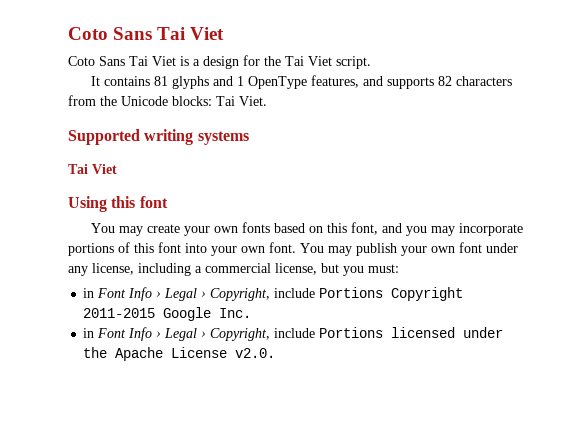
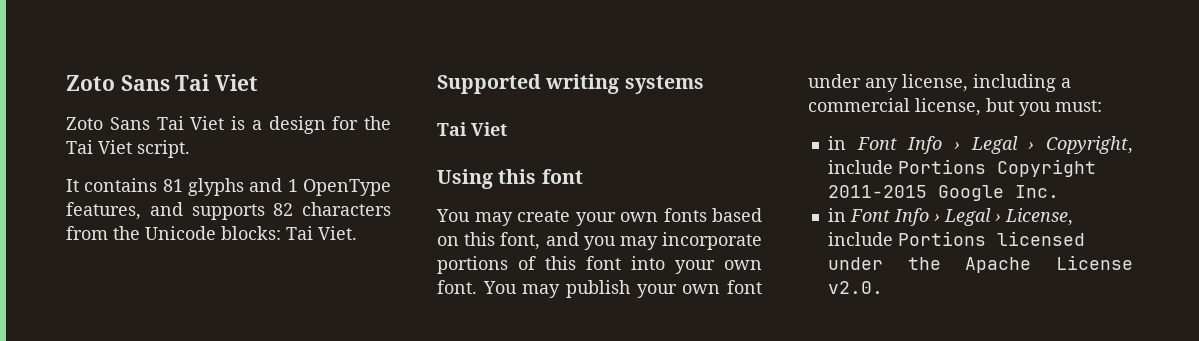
[68,27,108,40] Coto -> [66,75,115,91] Zoto
[68,56,95,66] Coto -> [66,117,103,130] Zoto
[210,328,271,341] Copyright, -> [1004,208,1073,226] License,

